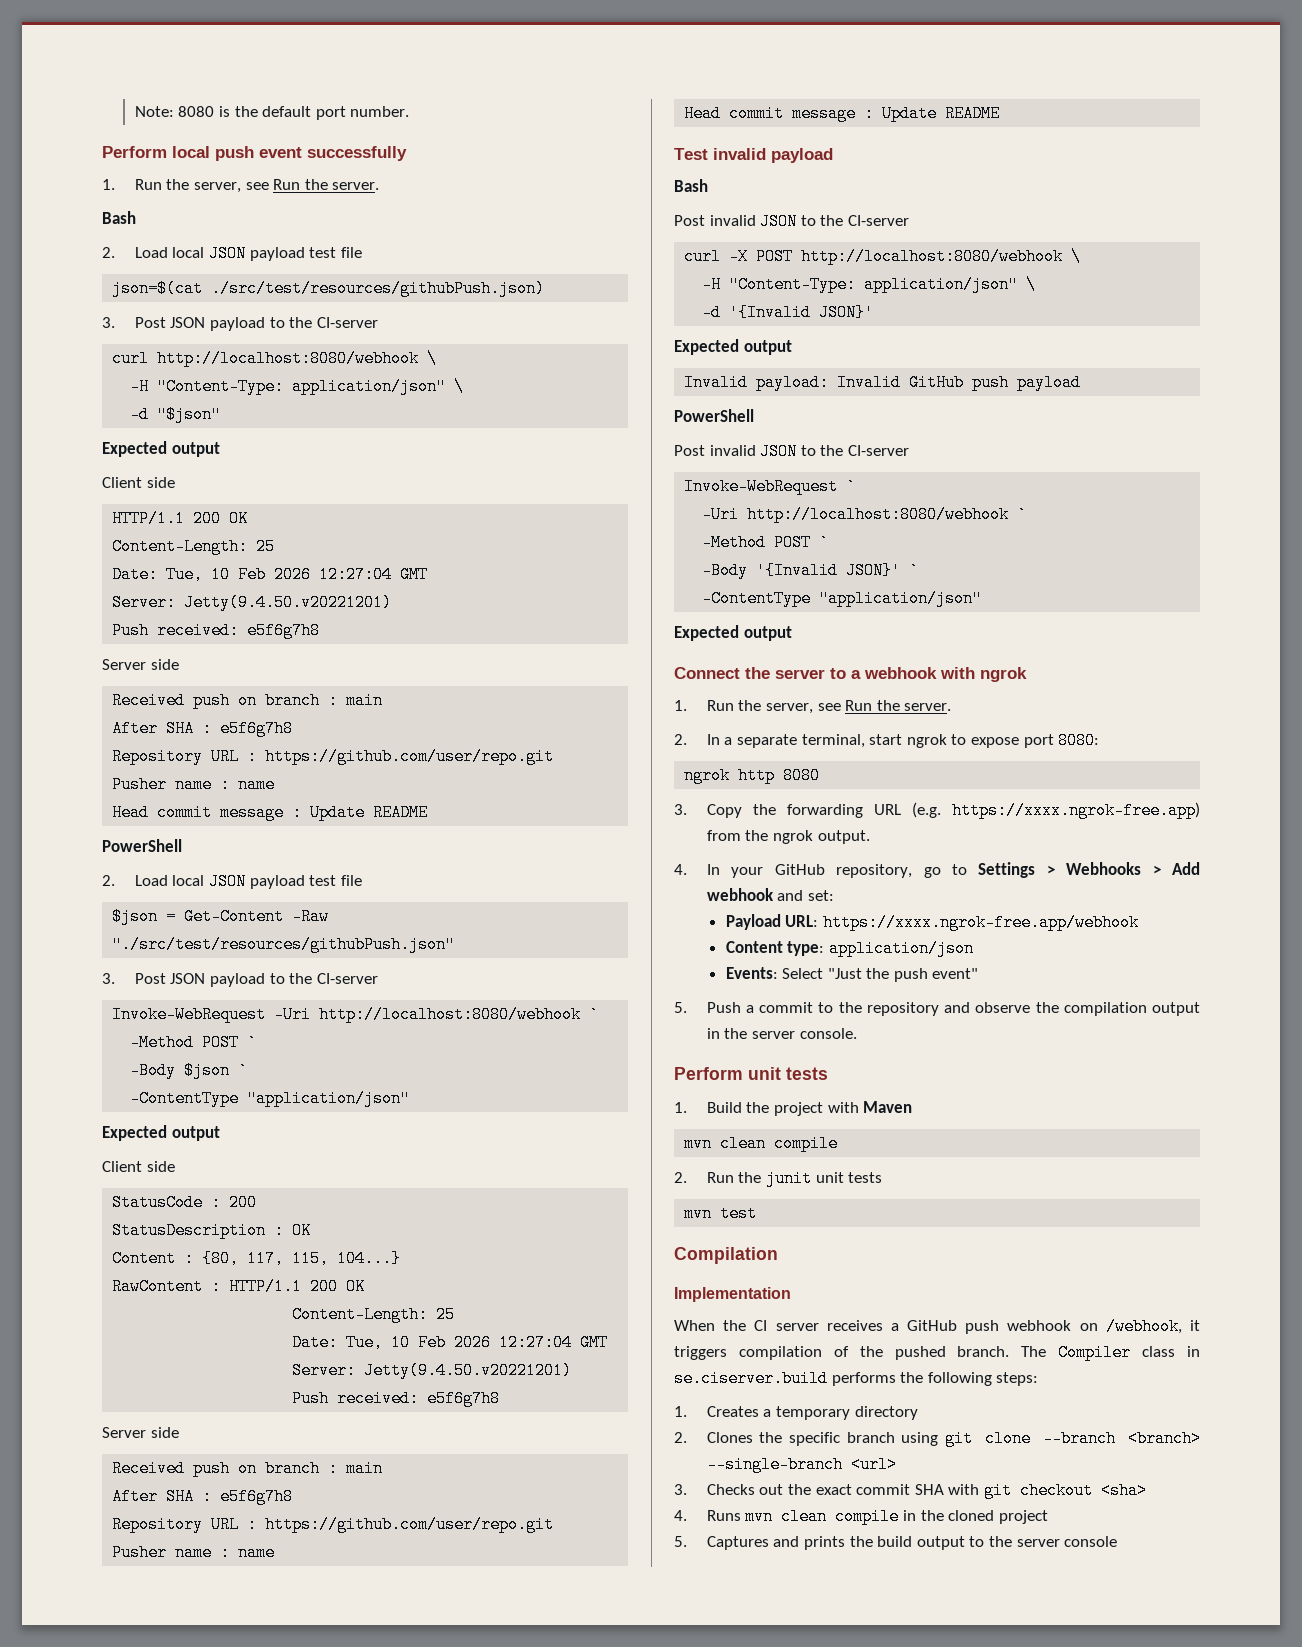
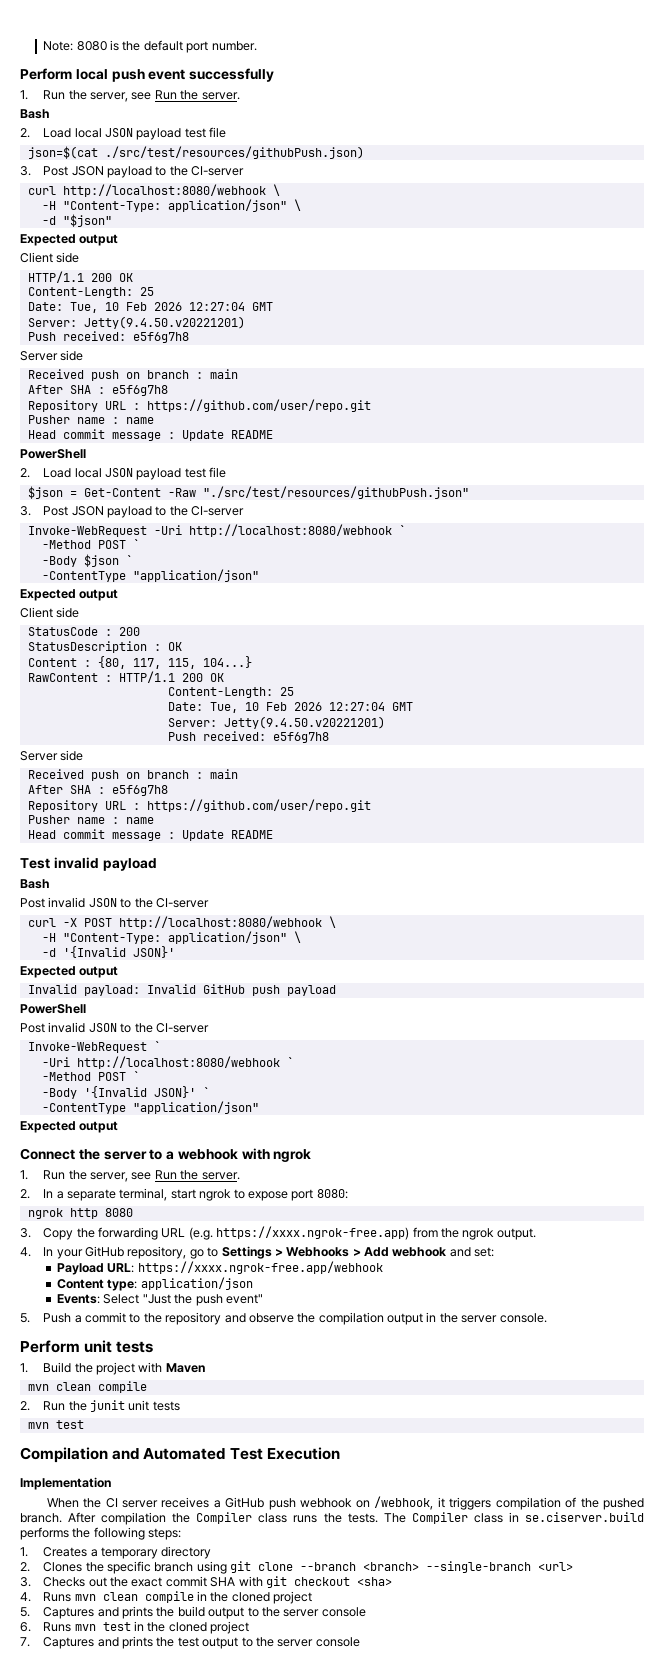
(778, 1255) none -> [112,1447,340,1460] and Automated Test Execution
(1010, 1351) none -> [68,1512,378,1525] After compilation the Compiler class runs the tests.
(1118, 1541) none -> [20,1621,250,1634] [20,1636,360,1649] // 6. Runs mvn test in the cloned project // 7. Captures and prints the test output to the server console

